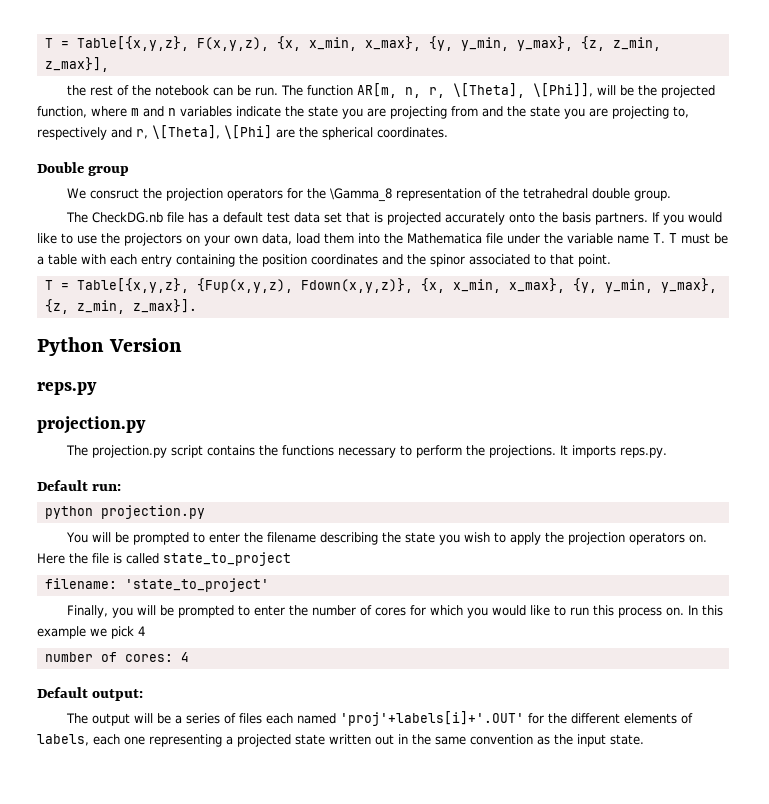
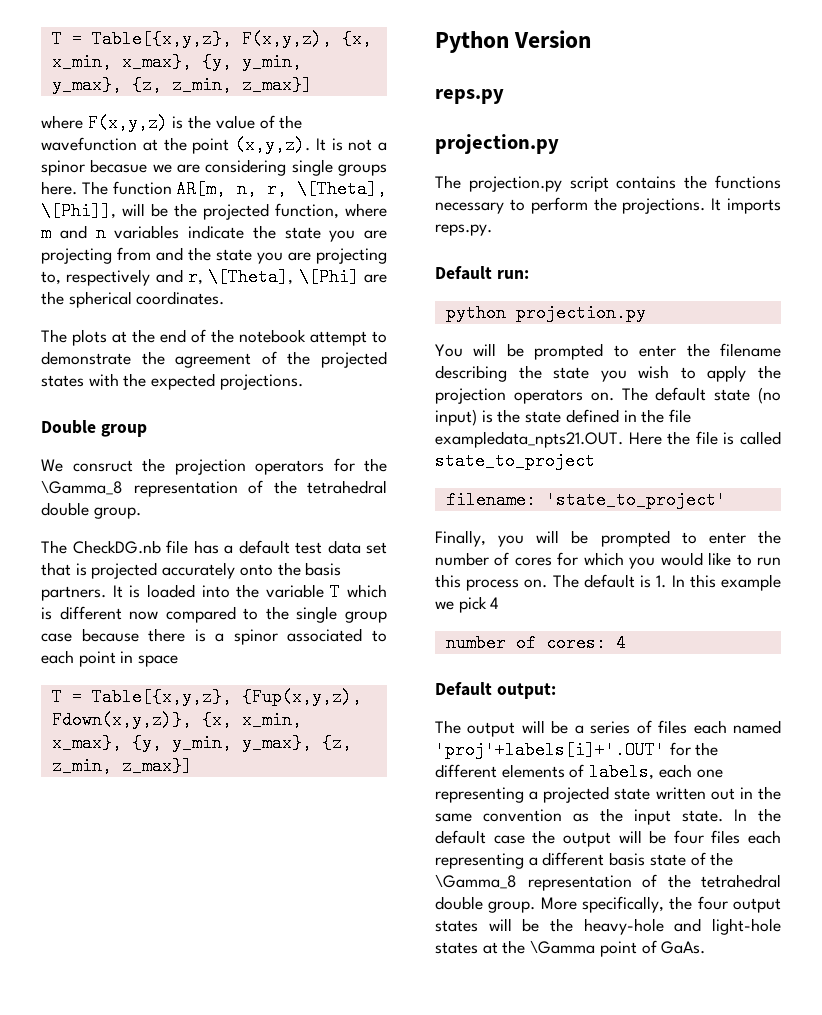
[44,57,109,72] [67,85,279,96] z_max}], // the rest of the notebook can be run. -> [241,76,312,94] [41,114,303,132] [41,136,387,154] [41,159,387,176] [41,181,77,195] z_max}] // where F(x,y,z) is the value of the wavefunction at the point (x,y,z). It is not a spinor becasue we are considering single groups here.
(448, 132) none -> [41,329,387,346] [41,351,387,368] [41,373,303,390] // The plots at the end of the notebook attempt to demonstrate the agreement of the projected states with the expected projections.
[652,212,723,225] [37,233,728,246] [37,254,611,267] If you would like to use the projectors on your own data, load them into the Mathematica file under the variable name T. T must be a table with each entry containing the position coordinates and the spinor associated to that point. -> [112,583,387,601] [41,606,387,623] [41,628,387,645] [41,650,179,667] It is loaded into the variable T which is different now compared to the single group case because there is a spinor associated to each point in space
[132,299,197,313] z_max}]. -> [121,757,192,775] z_max}]
(708, 538) none -> [621,387,781,404] [435,409,692,426] [435,431,623,448] The default state (no input) is the state defined in the file exampledata_npts21.OUT.
(685, 611) none -> [552,574,667,588] The default is 1.
(644, 739) none -> [734,808,781,822] [435,830,781,847] [435,852,734,869] [435,874,781,891] [435,896,781,913] [435,918,781,935] [435,940,706,957] In the default case the output will be four files each representing a different basis state of the \Gamma_8 representation of the tetrahedral double group. More specifically, the four output states will be the heavy-hole and light-hole states at the \Gamma point of GaAs.

